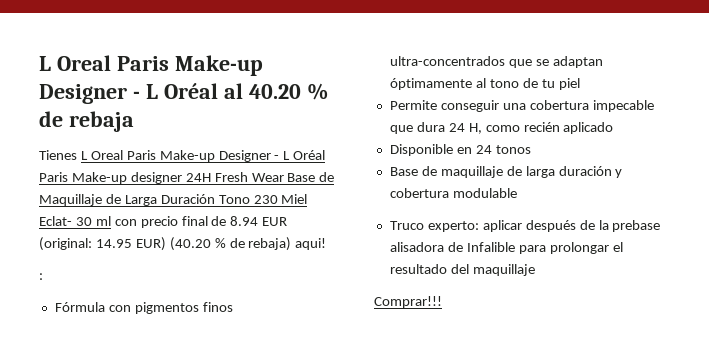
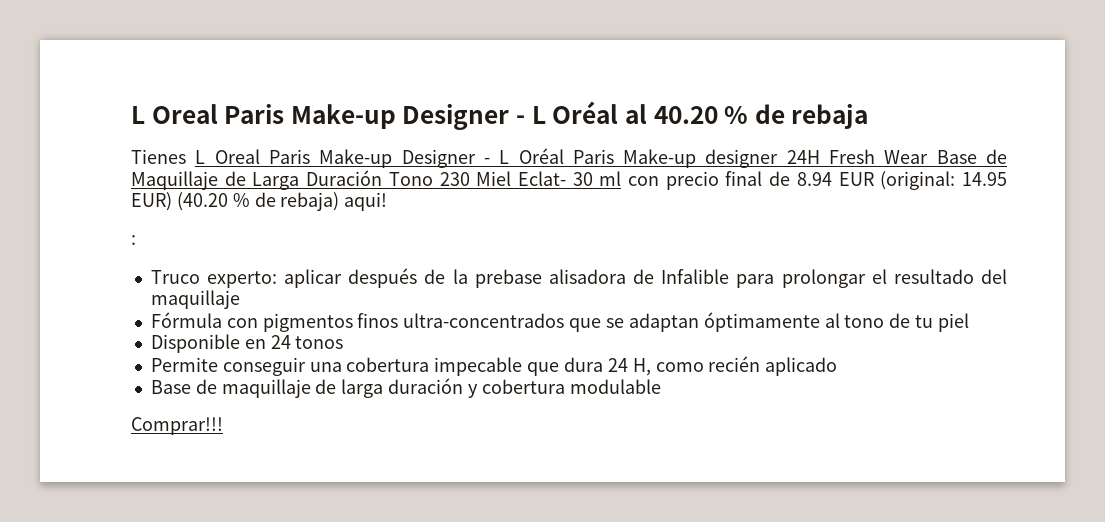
[54,302,233,314] [389,56,603,68] [389,78,580,90] [389,100,654,112] [389,122,614,134] [389,144,531,156] [389,166,623,178] [389,188,517,198] // Fórmula con pigmentos finos ultra-concentrados que se adaptan óptimamente al tono de tu piel // Permite conseguir una cobertura impecable que dura 24 H, como recién aplicado // Disponible en 24 tonos // Base de maquillaje de larga duración y cobertura modulable -> (136, 240) none
(535, 270) none -> [150,312,969,332] [150,334,344,353] [150,356,838,376] [150,378,661,398] // Fórmula con pigmentos finos ultra-concentrados que se adaptan óptimamente al tono de tu piel // Disponible en 24 tonos // Permite conseguir una cobertura impecable que dura 24 H, como recién aplicado // Base de maquillaje de larga duración y cobertura modulable

